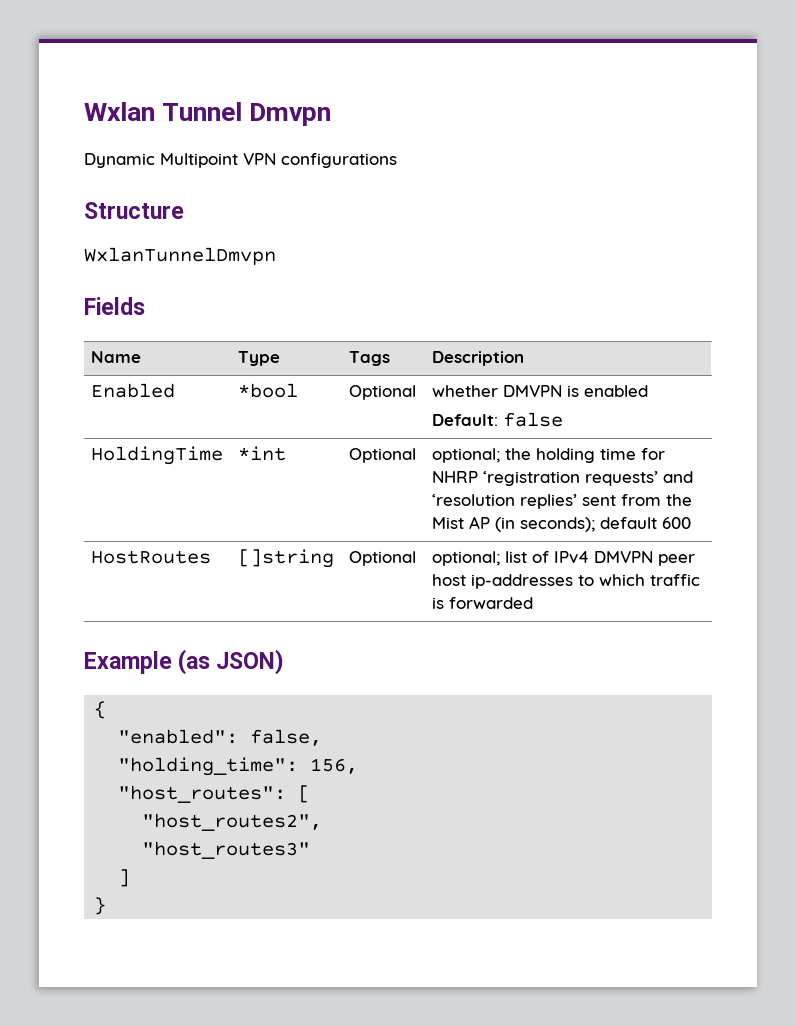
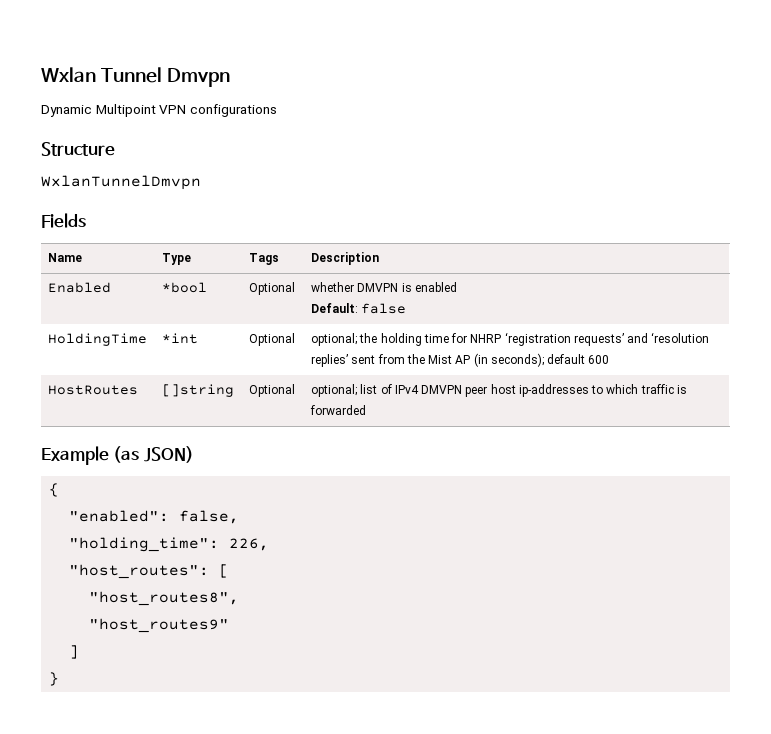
[310,758,359,774] 156, -> [229,538,270,551] 226,
[142,813,323,831] [142,841,311,859] "host_routes2", // "host_routes3" -> [89,591,240,606] [89,618,230,633] "host_routes8", // "host_routes9"

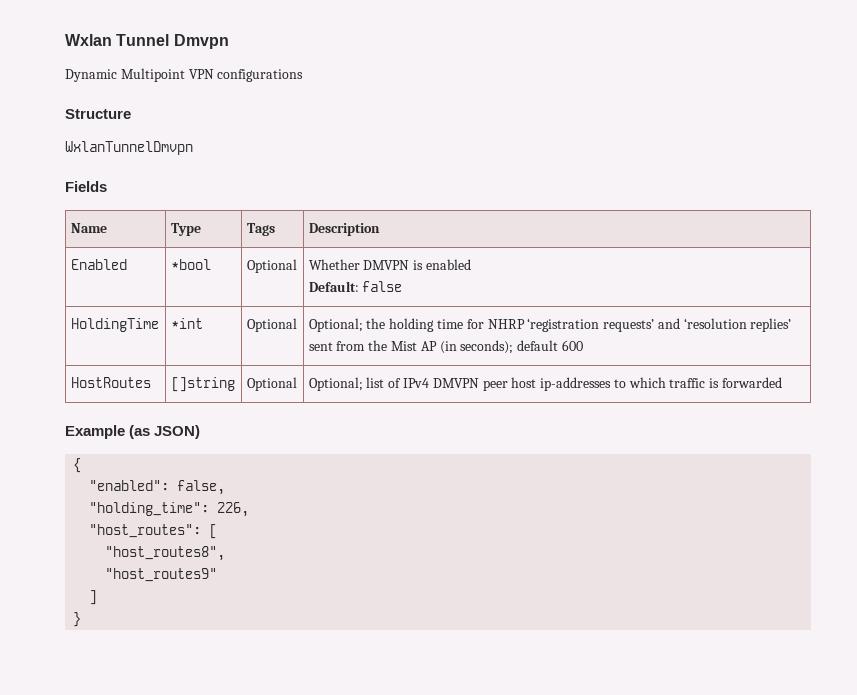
[311,282,355,292] whether -> [308,259,360,270] Whether
[311,333,358,346] optional; -> [308,318,363,332] Optional;
[311,384,358,397] optional; -> [308,377,363,391] Optional;

